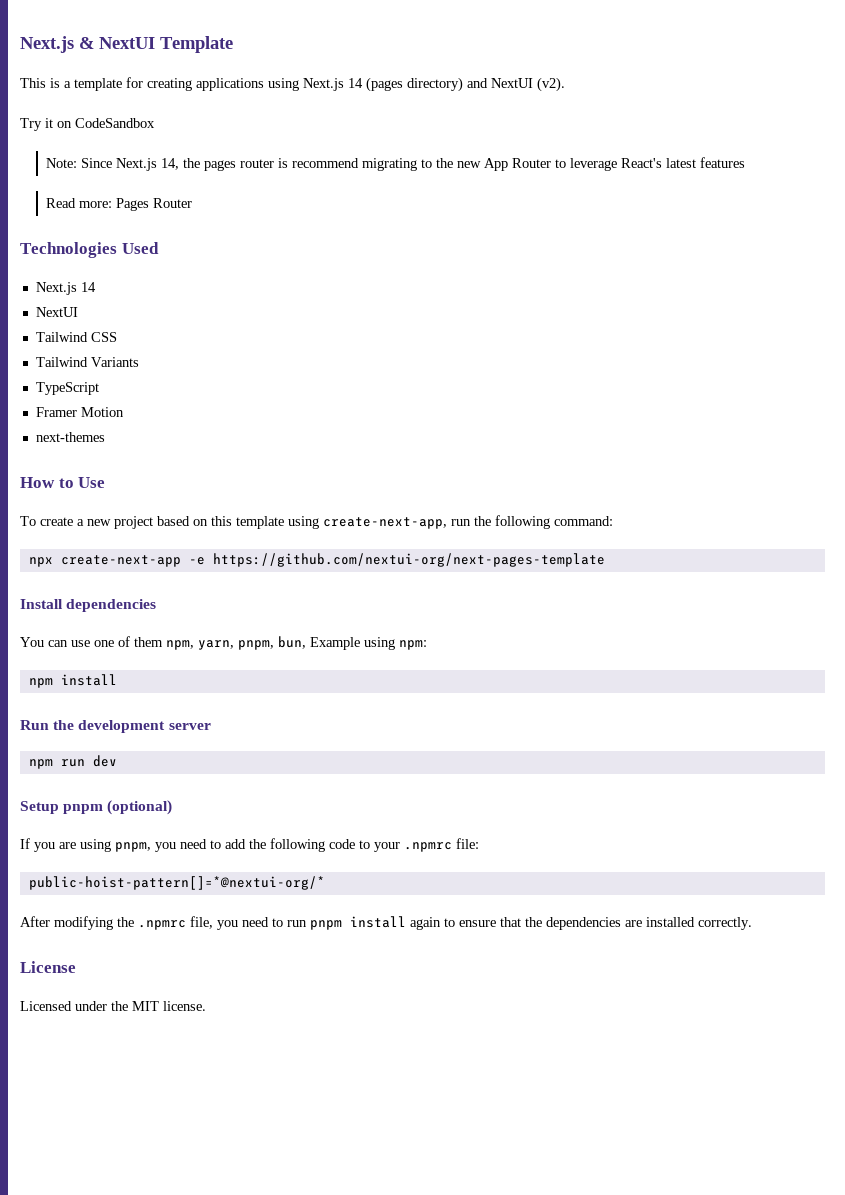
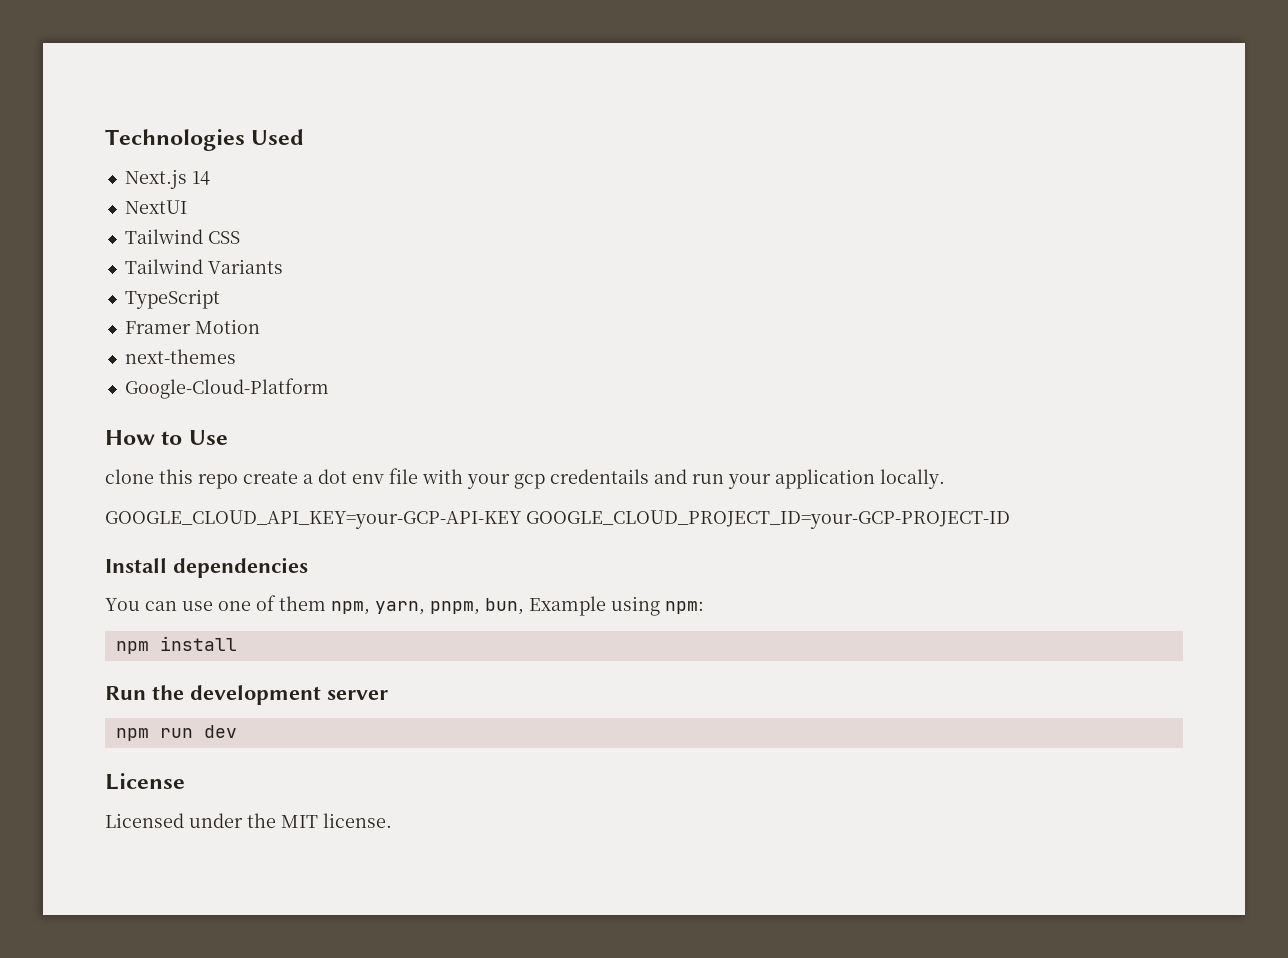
[20,36,233,53] [20,77,565,92] [20,118,155,131] [45,157,745,171] [45,198,192,211] Next.js & NextUI Template // This is a template for creating applications using Next.js 14 (pages directory) and NextUI (v2). // Try it on CodeSandbox // Note: Since Next.js 14, the pages router is recommend migrating to the new App Router to leverage React's latest features // Read more: Pages Router // -> (105, 140) none
(105, 437) none -> [124,378,329,399] // Google-Cloud-Platform
[20,515,613,529] [28,553,605,567] To create a new project based on this template using create-next-app, run the following command: // npx create-next-app -e https://github.com/nextui-org/next-pages-template -> [105,468,945,489] [105,510,1010,529] clone this repo create a dot env file with your gcp credentails and run your application locally. // GOOGLE_CLOUD_API_KEY=your-GCP-API-KEY GOOGLE_CLOUD_PROJECT_ID=your-GCP-PROJECT-ID
[20,800,173,815] [20,838,479,852] [28,876,325,890] [20,916,752,930] // Setup pnpm (optional) // If you are using pnpm, you need to add the following code to your .npmrc file: // public-hoist-pattern[]=*@nextui-org/* // After modifying the .npmrc file, you need to run pnpm install again to ensure that the dependencies are installed correctly. -> (237, 731) none

